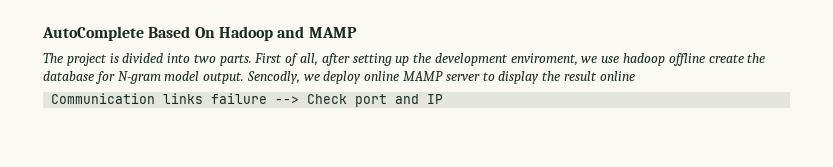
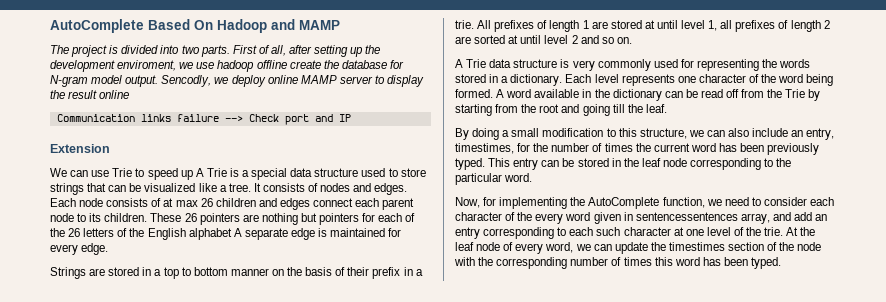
(444, 99) none -> [50,144,110,153] [50,168,426,180] [50,183,408,195] [50,198,415,210] [50,213,416,225] [50,228,402,240] [50,243,109,255] [50,267,423,279] [455,20,830,32] [455,35,632,44] [455,59,811,71] [455,74,834,86] [455,89,821,101] [455,104,667,116] [455,128,835,140] [455,143,820,155] [455,158,792,170] [455,173,533,185] [455,197,835,209] [455,212,828,224] [455,227,816,239] [455,242,822,254] [454,257,782,269] // Extension // We can use Trie to speed up A Trie is a special data structure used to store strings that can be visualized like a tree. It consists of nodes and edges. Each node consists of at max 26 children and edges connect each parent node to its children. These 26 pointers are nothing but pointers for each of the 26 letters of the English alphabet A separate edge is maintained for every edge. // Strings are stored in a top to bottom manner on the basis of their prefix in a trie. All prefixes of length 1 are stored at until level 1, all prefixes of length 2 are sorted at until level 2 and so on. // A Trie data structure is very commonly used for representing the words stored in a dictionary. Each level represents one character of the word being formed. A word available in the dictionary can be read off from the Trie by starting from the root and going till the leaf. // By doing a small modification to this structure, we can also include an entry, timestimes, for the number of times the current word has been previously typed. This entry can be stored in the leaf node corresponding to the particular word. // Now, for implementing the AutoComplete function, we need to consider each character of the every word given in sentencessentences array, and add an entry corresponding to each such character at one level of the trie. At the leaf node of every word, we can update the timestimes section of the node with the corresponding number of times this word has been typed.

